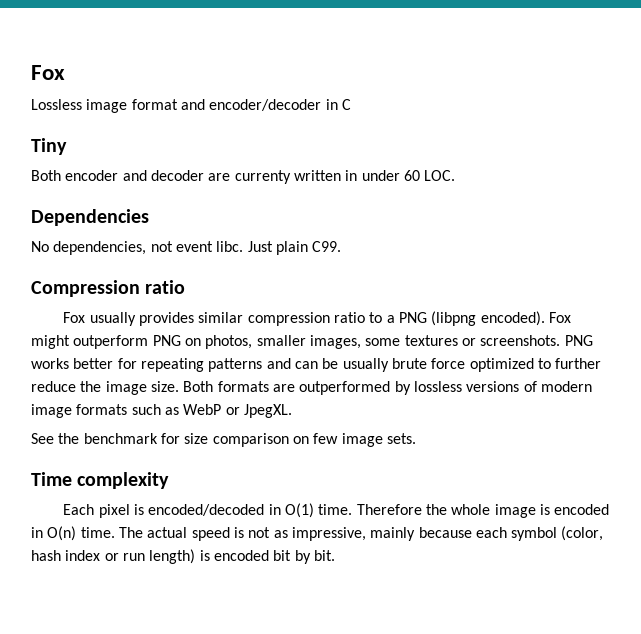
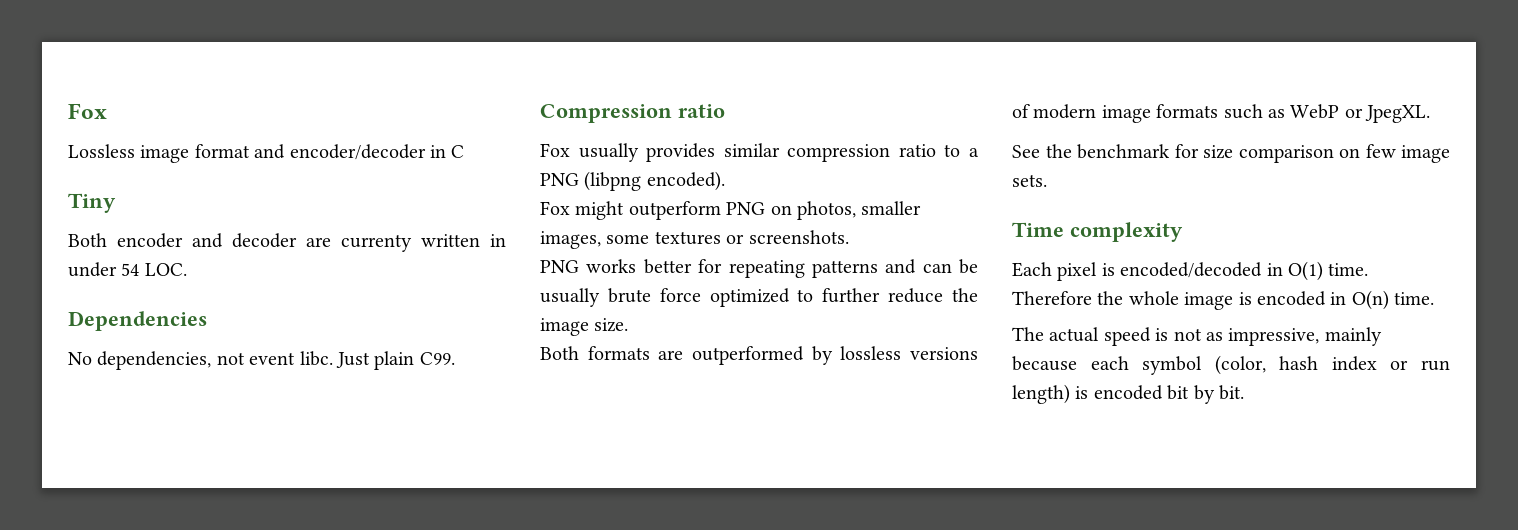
[403,170,420,181] 60 -> [121,263,140,276] 54
(545, 318) none -> (725, 181) //
(561, 340) none -> (849, 237) //
(179, 386) none -> (629, 325) //
(115, 532) none -> (1435, 298) //

